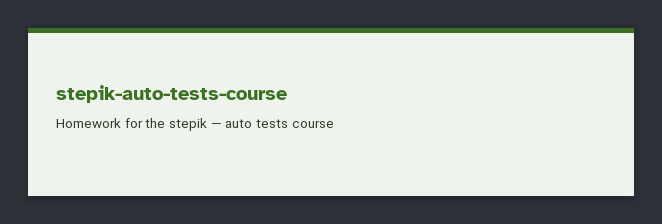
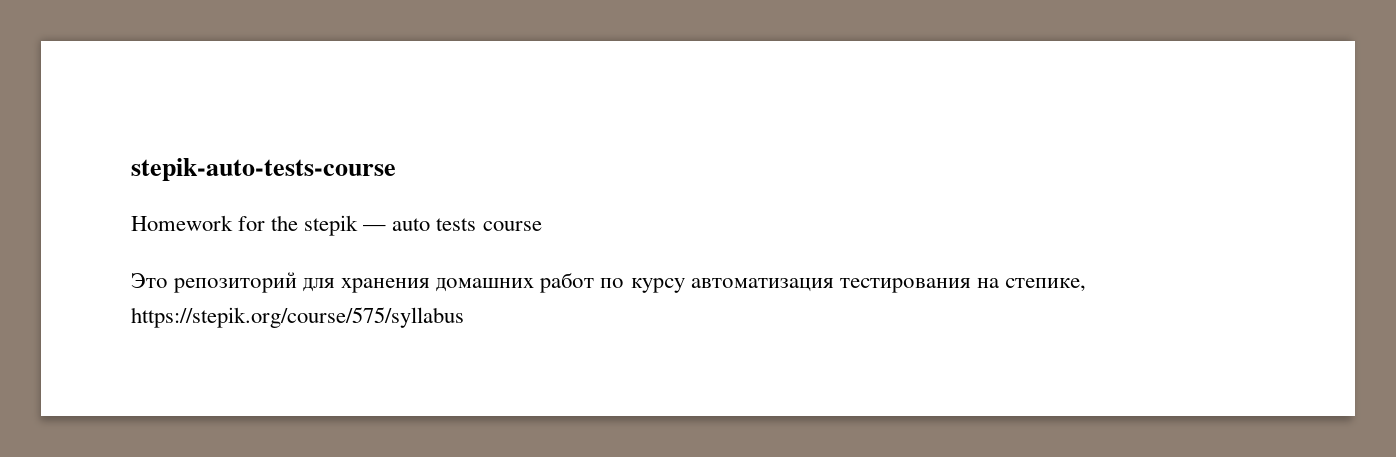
(334, 124) none -> [131,272,1086,293] [131,307,464,328] // Это репозиторий для хранения домашних работ по курсу автоматизация тестирования на степике, https://stepik.org/course/575/syllabus

